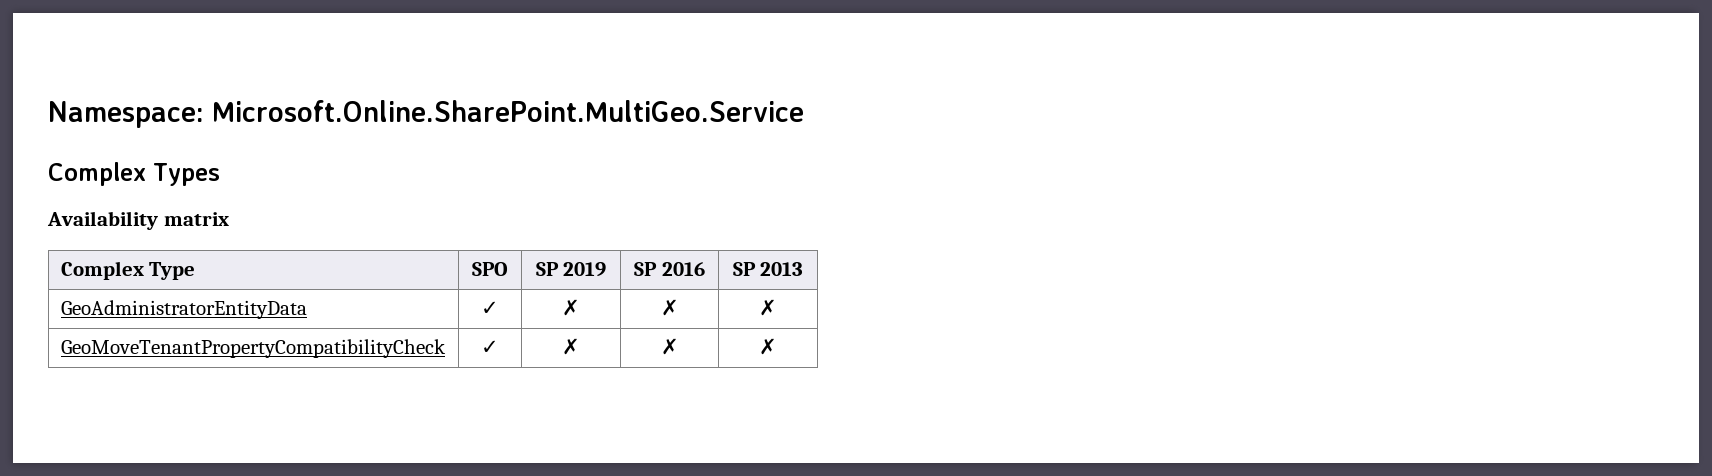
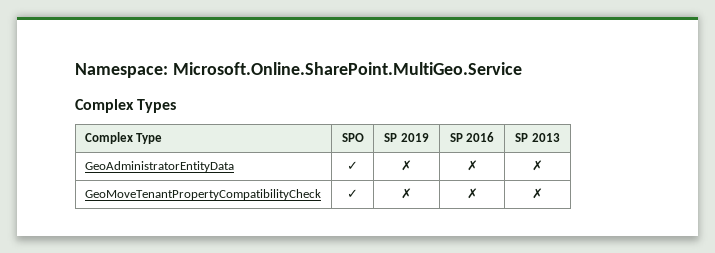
[47,211,229,230] // Availability matrix -> (177, 106) none

